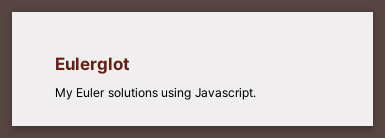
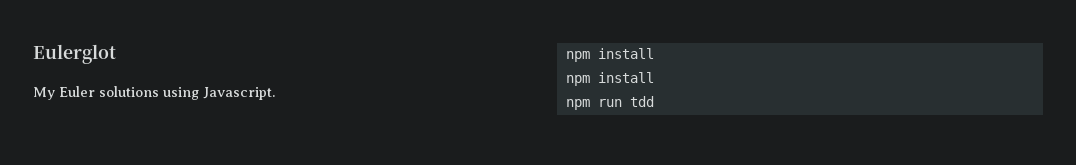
(256, 93) none -> [565,48,654,62] [565,72,654,86] [565,96,654,110] // npm install // npm install // npm run tdd

